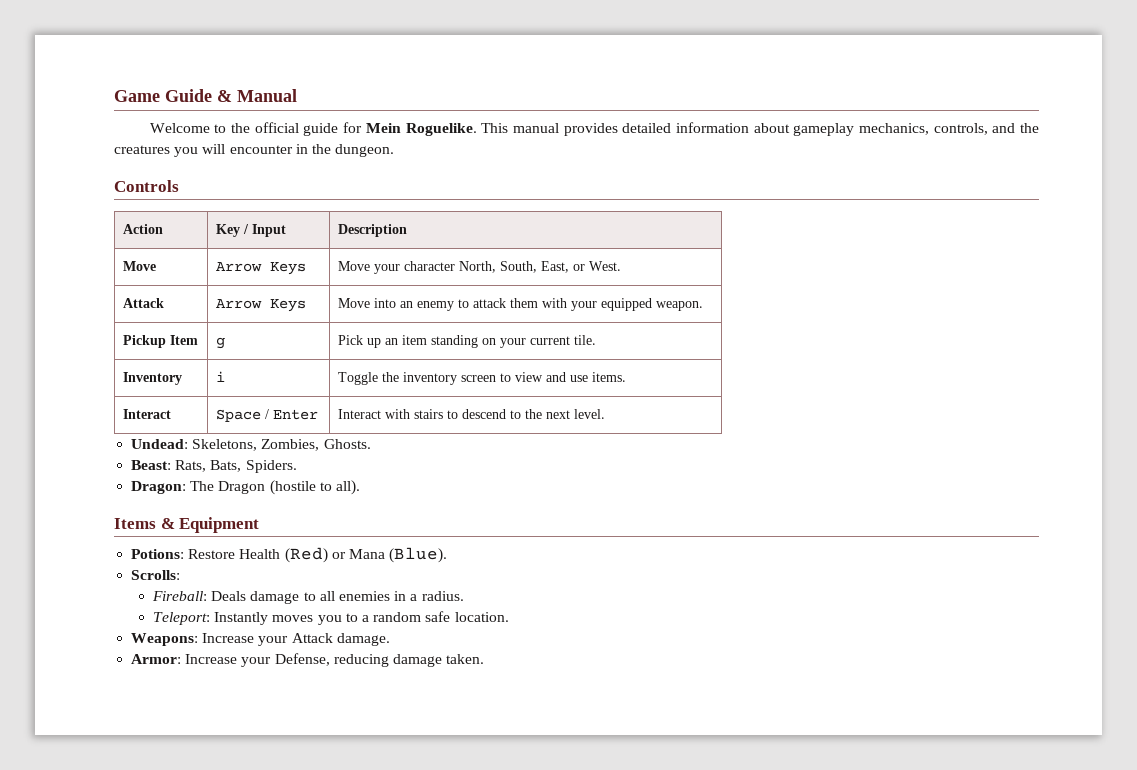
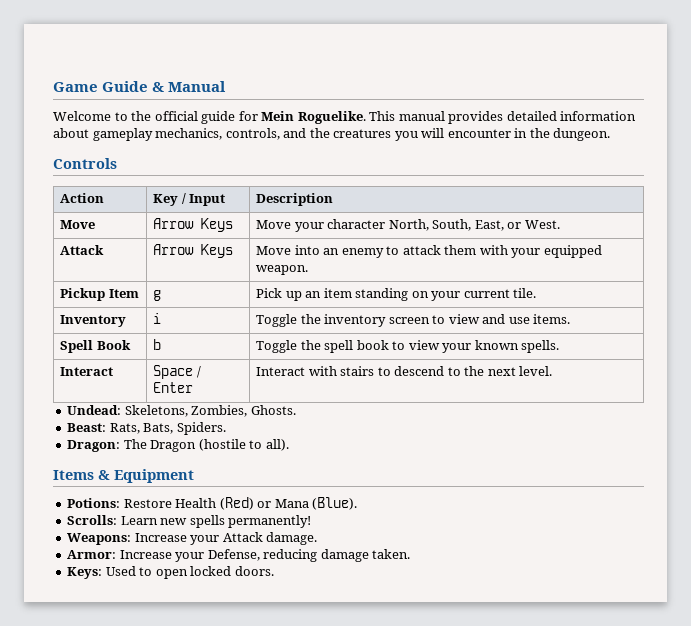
(626, 377) none -> [59,340,131,353] [152,339,161,350] [255,340,560,353] // Spell Book | b | Toggle the spell book to view your known spells.
[152,591,464,604] [153,611,509,625] // Fireball: Deals damage to all enemies in a radius. // Teleport: Instantly moves you to a random safe location. -> [120,515,312,528] Learn new spells permanently!
(485, 659) none -> [67,566,274,579] // Keys: Used to open locked doors.

